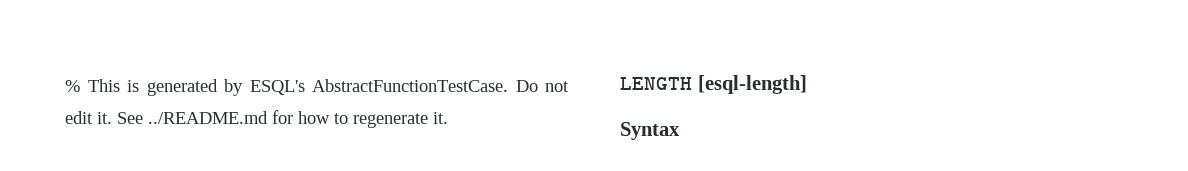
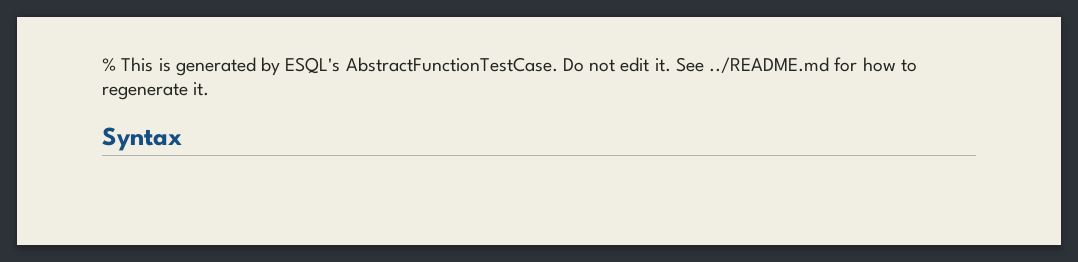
[620,75,807,94] // LENGTH [esql-length] -> (210, 89) none

